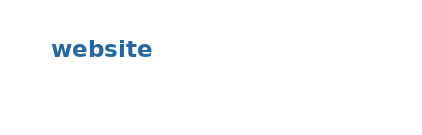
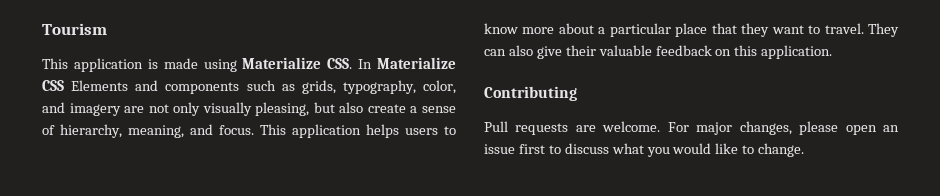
[51,40,153,57] website -> [42,23,107,35] [42,57,456,72] [42,80,456,94] [42,102,457,116] [42,124,456,138] [484,23,899,37] [484,45,833,59] [484,86,577,101] [484,121,899,135] [484,143,805,157] Tourism // This application is made using Materialize CSS. In Materialize CSS Elements and components such as grids, typography, color, and imagery are not only visually pleasing, but also create a sense of hierarchy, meaning, and focus. This application helps users to know more about a particular place that they want to travel. They can also give their valuable feedback on this application. // Contributing // Pull requests are welcome. For major changes, please open an issue first to discuss what you would like to change.

